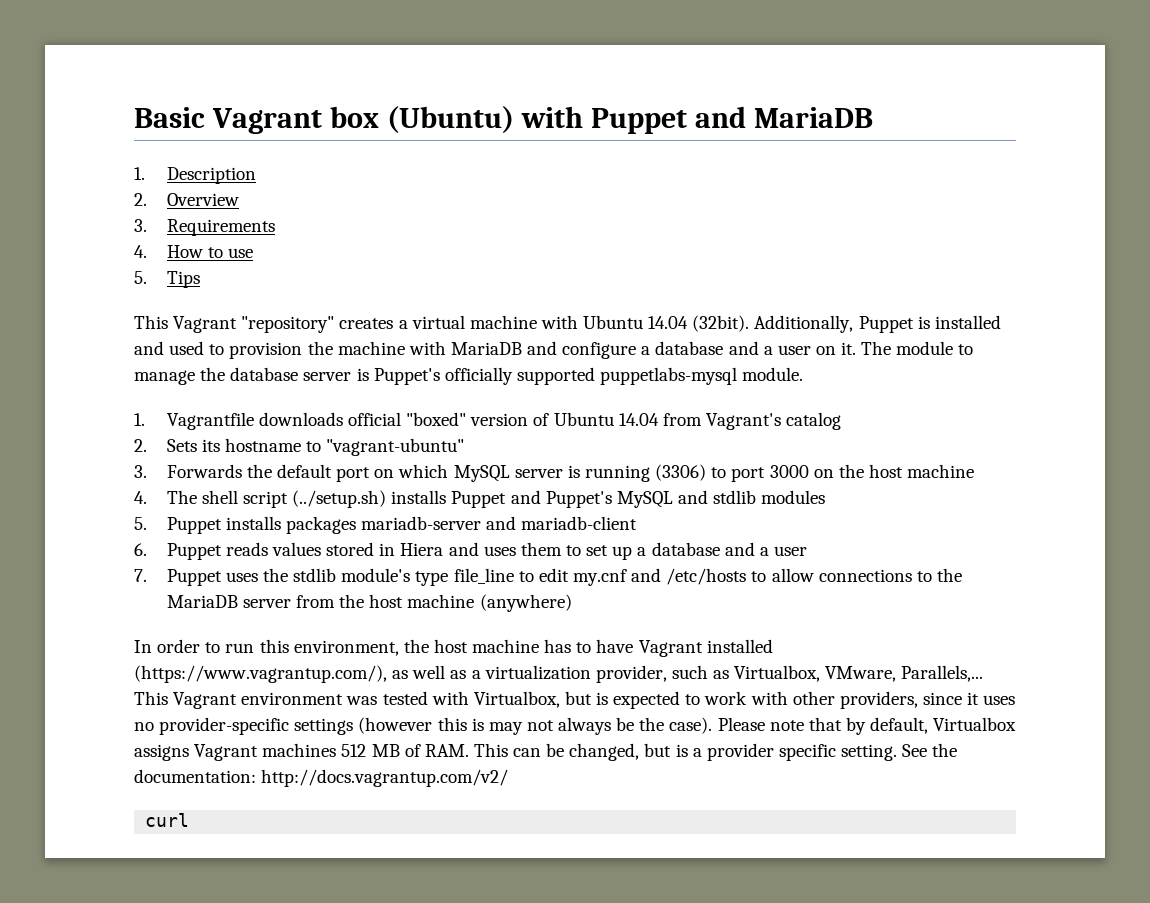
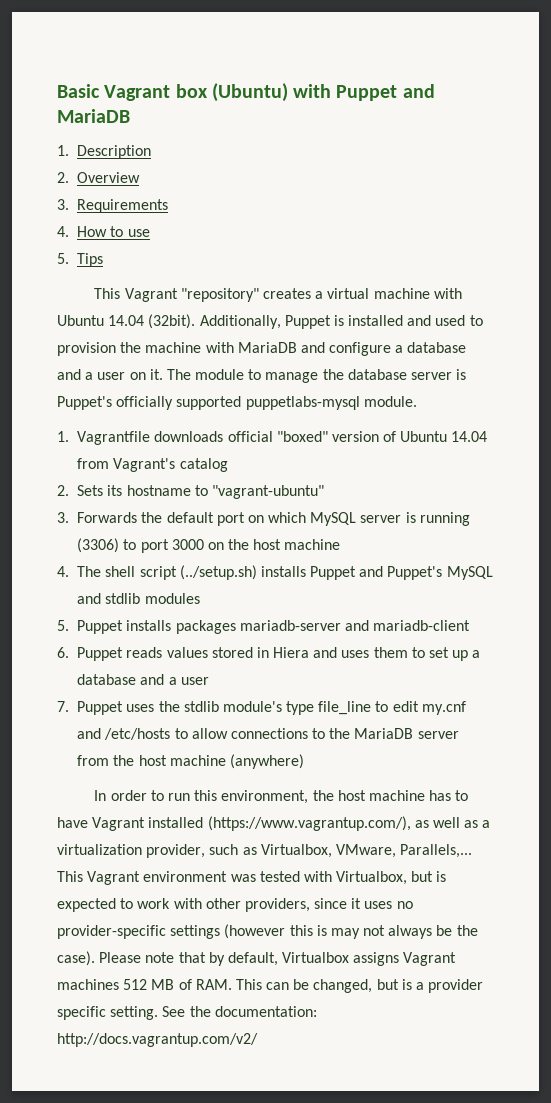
[145,813,190,827] // curl -> (258, 1040) none

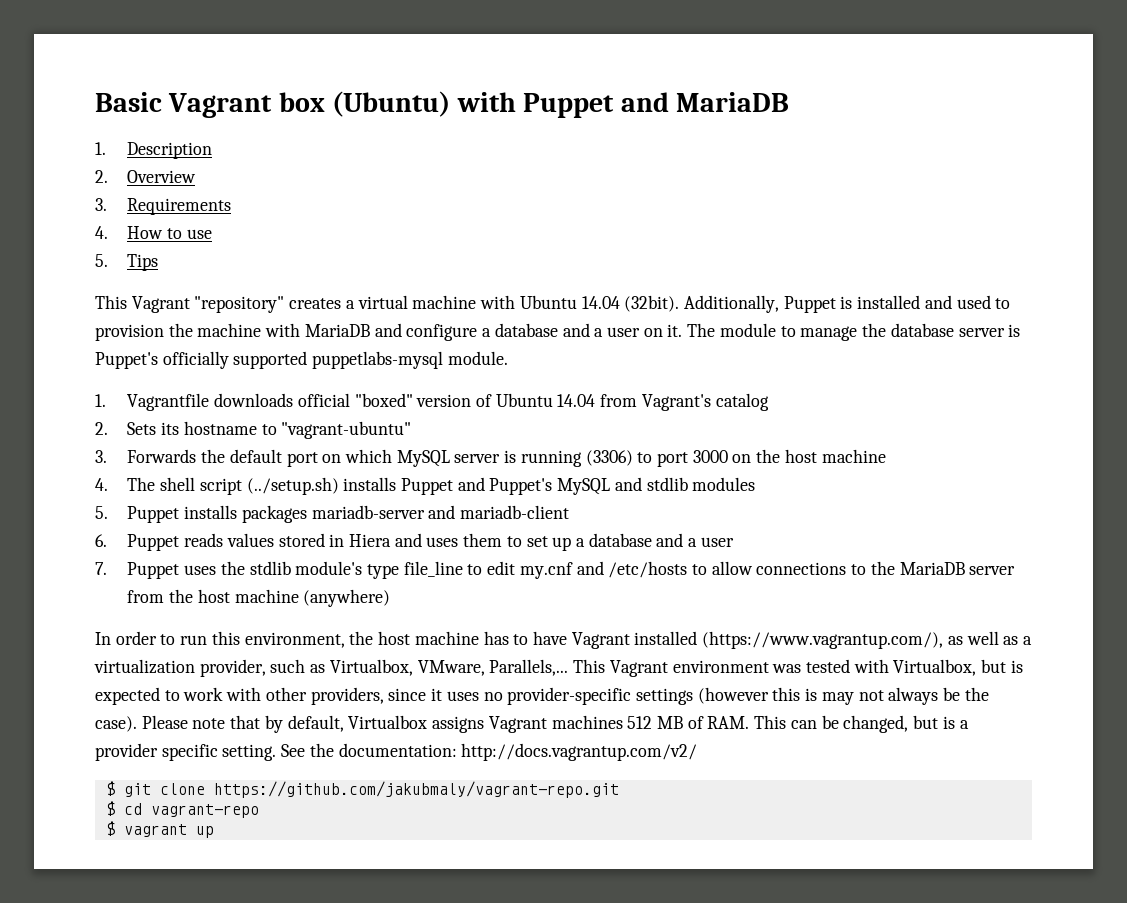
(258, 1040) none -> [105,781,619,798] [105,801,259,818] [105,821,214,838] // $ git clone https://github.com/jakubmaly/vagrant-repo.git // $ cd vagrant-repo // $ vagrant up

